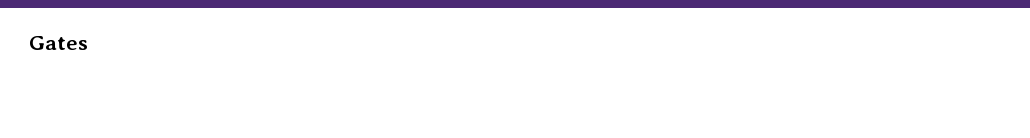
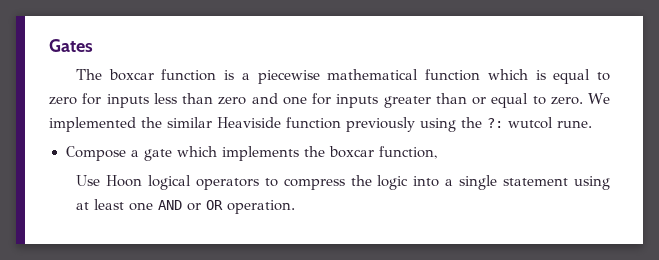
(88, 43) none -> [75,69,610,84] [49,93,611,108] [49,117,592,132] [65,146,437,161] [76,175,611,190] [76,199,296,214] // The boxcar function is a piecewise mathematical function which is equal to zero for inputs less than zero and one for inputs greater than or equal to zero. We implemented the similar Heaviside function previously using the ?: wutcol rune. // Compose a gate which implements the boxcar function, // Use Hoon logical operators to compress the logic into a single statement using at least one AND or OR operation.

